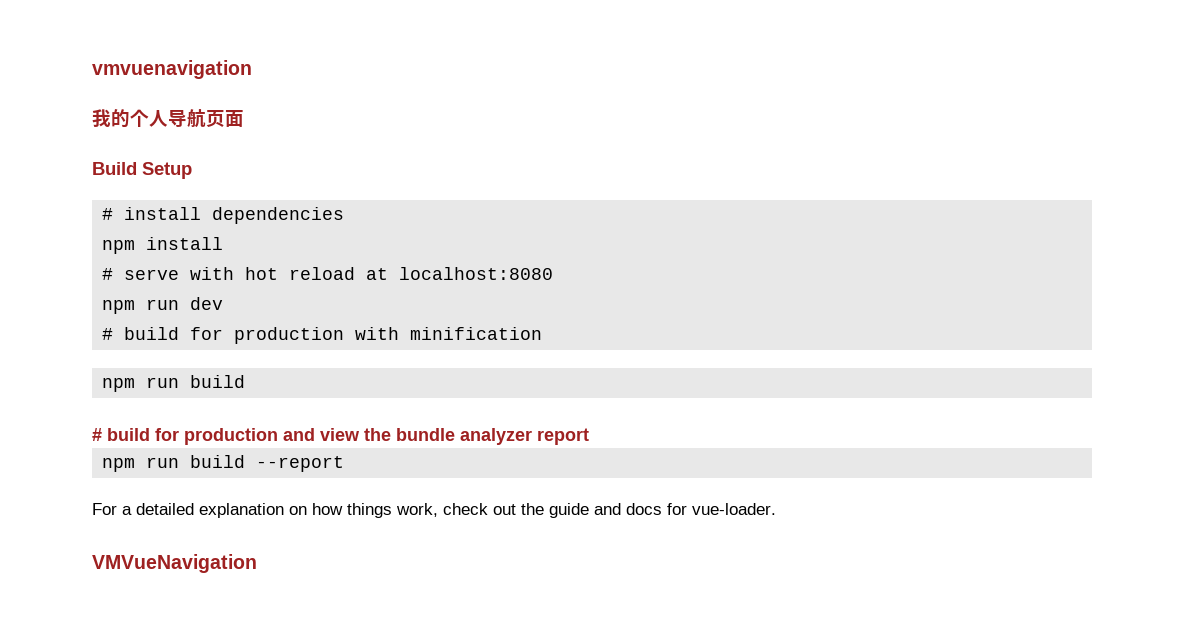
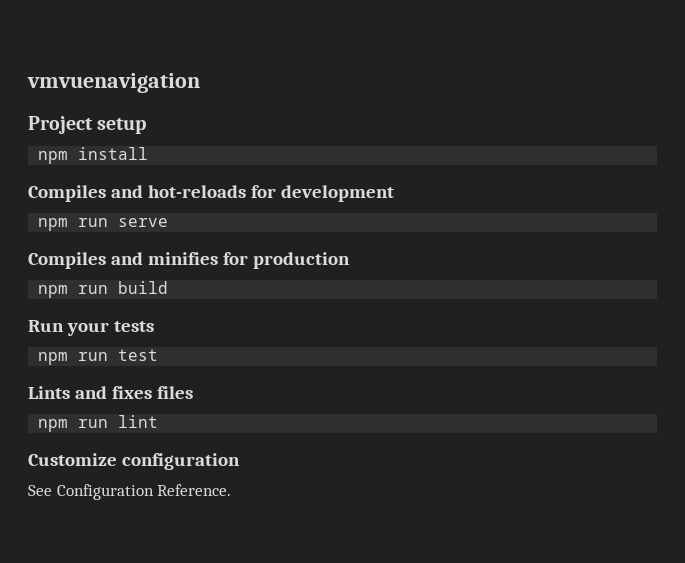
[92,109,244,128] [92,162,192,179] [102,207,345,224] [102,237,224,254] [102,267,554,280] [102,297,224,314] [102,327,543,344] 我的个人导航页面 // Build Setup // # install dependencies // npm install // # serve with hot reload at localhost:8080 // npm run dev // # build for production with minification -> [28,116,147,134] [38,147,149,164] [28,185,394,202] [38,218,169,231] [28,252,350,269] Project setup // npm install // Compiles and hot-reloads for development // npm run serve // Compiles and minifies for production
[92,428,589,445] [102,455,345,472] [92,503,776,518] [92,554,257,573] # build for production and view the bundle analyzer report // npm run build --report // For a detailed explanation on how things work, check out the guide and docs for vue-loader. // VMVueNavigation -> [28,320,154,336] [38,349,159,365] [28,386,193,399] [38,415,159,432] [28,453,240,470] [28,484,232,500] Run your tests // npm run test // Lints and fixes files // npm run lint // Customize configuration // See Configuration Reference.

